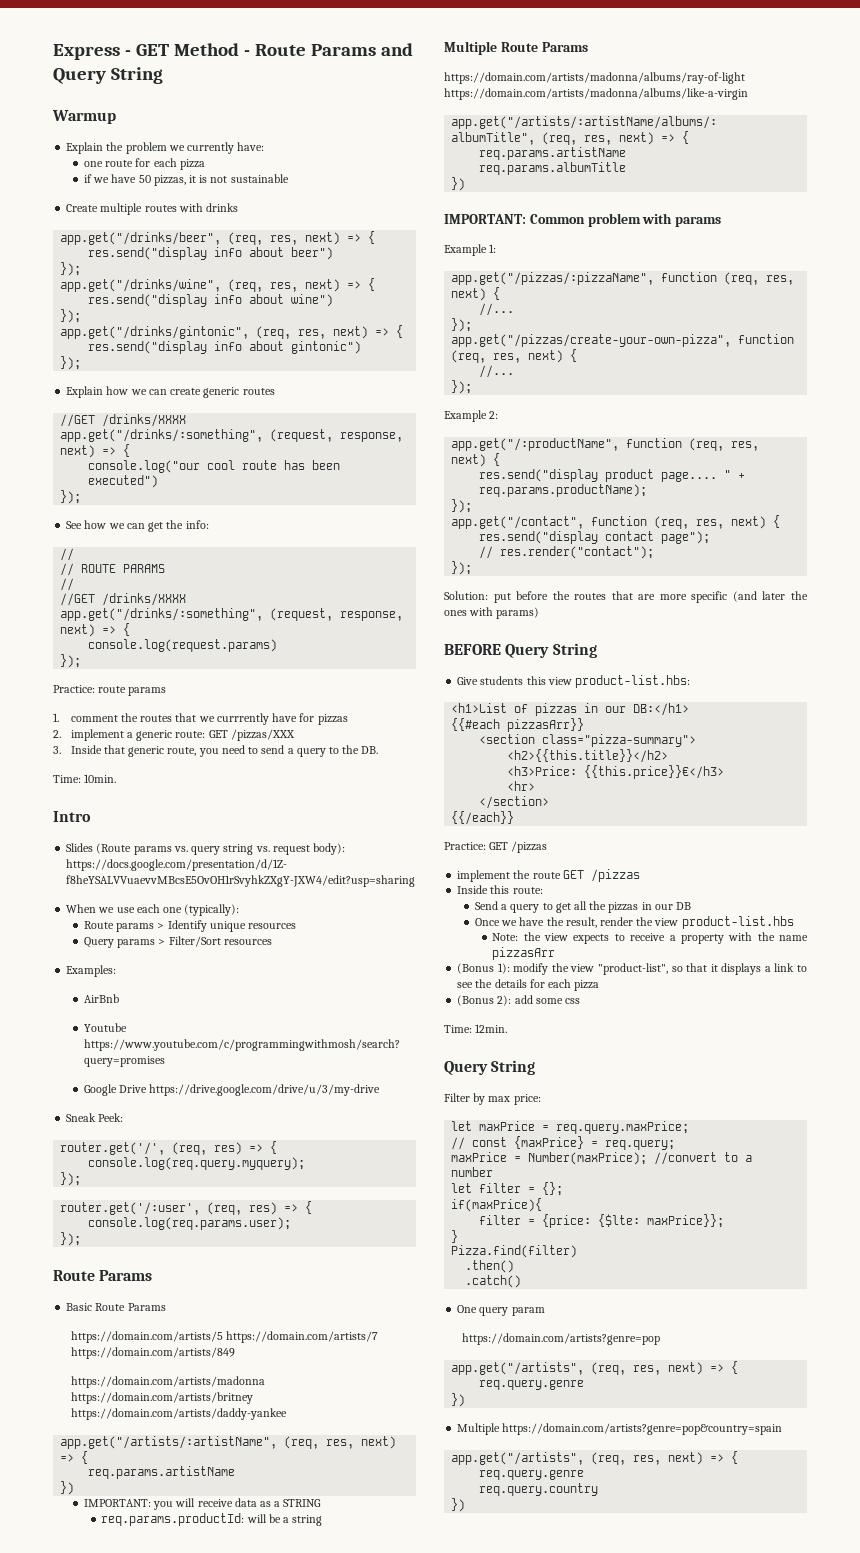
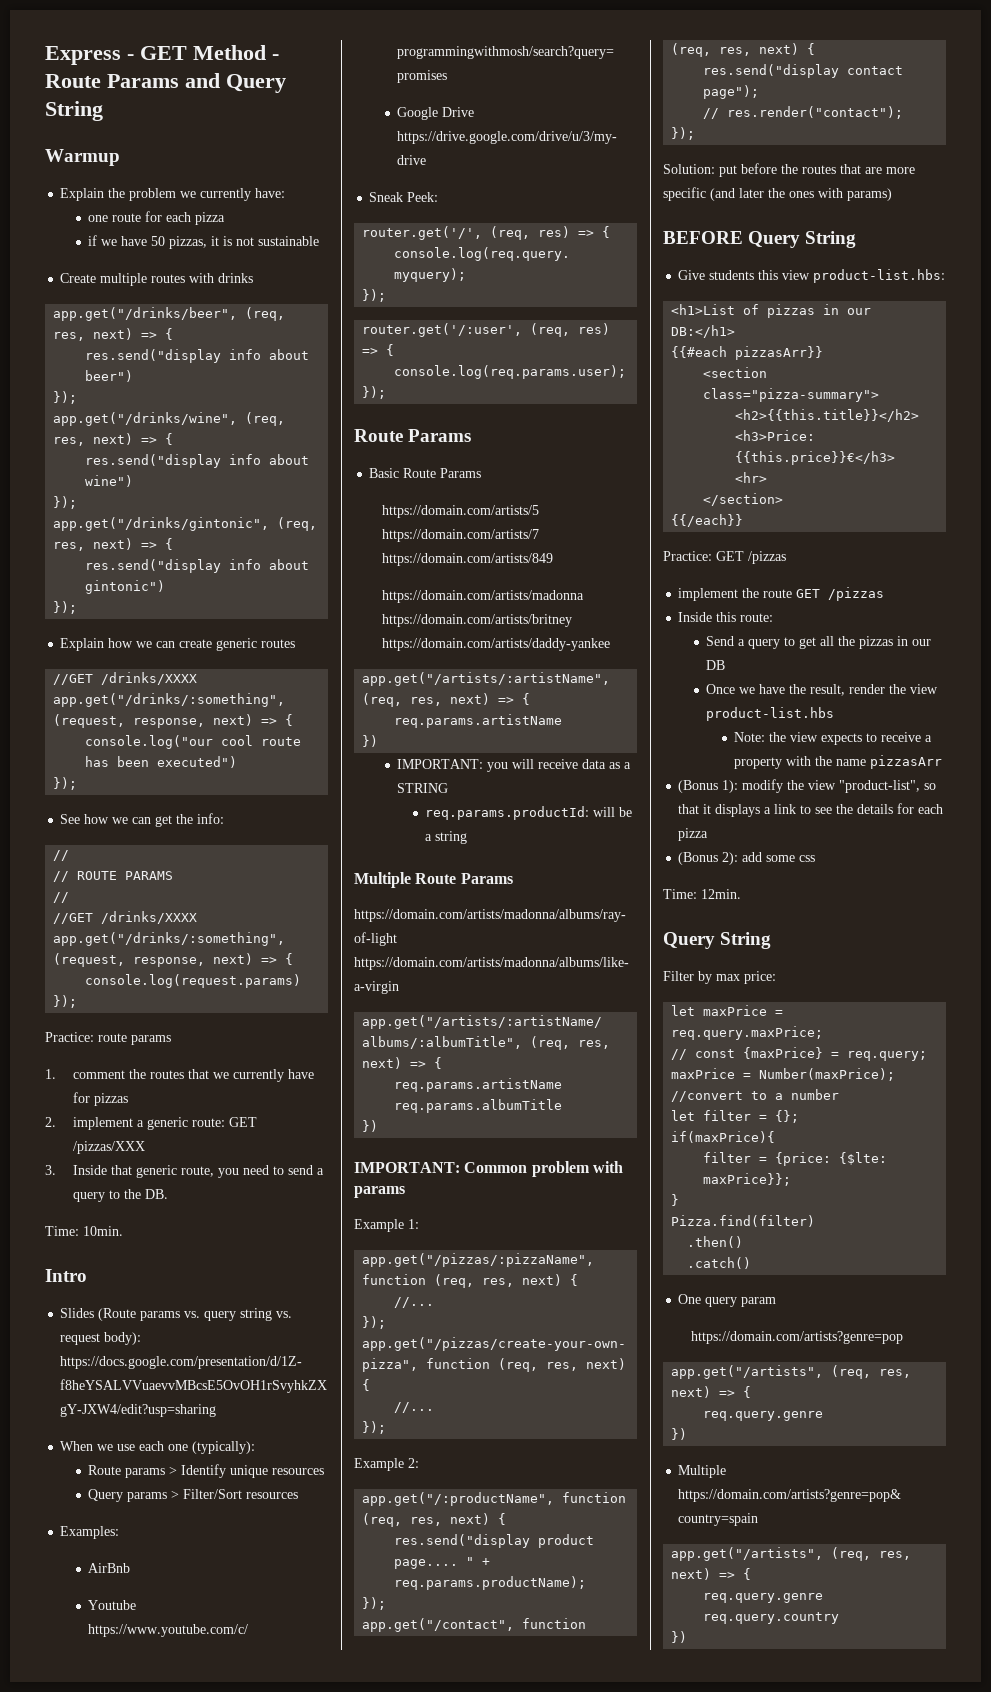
[216,713,269,725] currrently -> [232,1069,284,1082] currently

